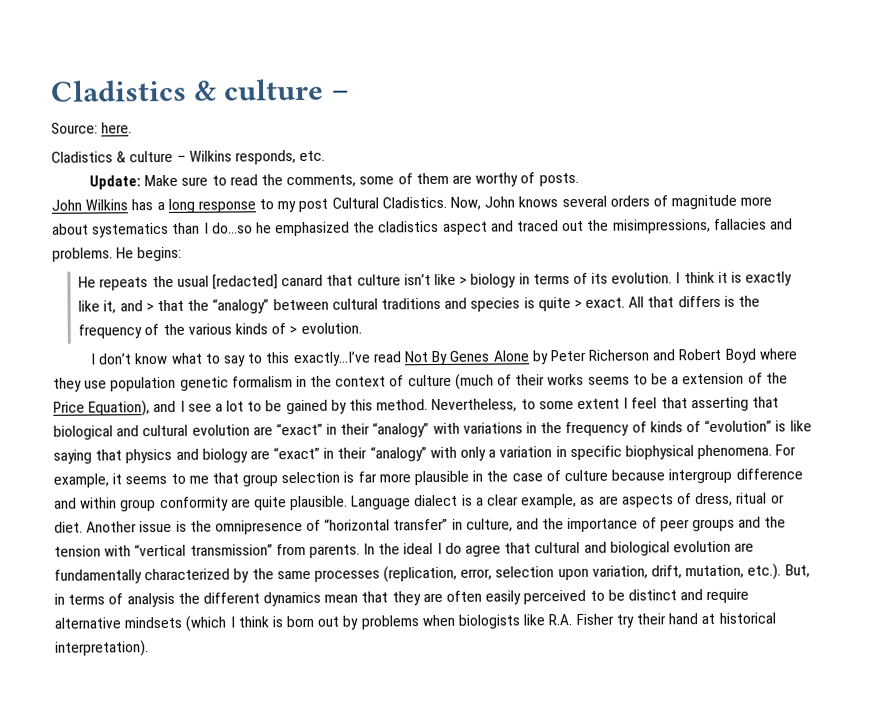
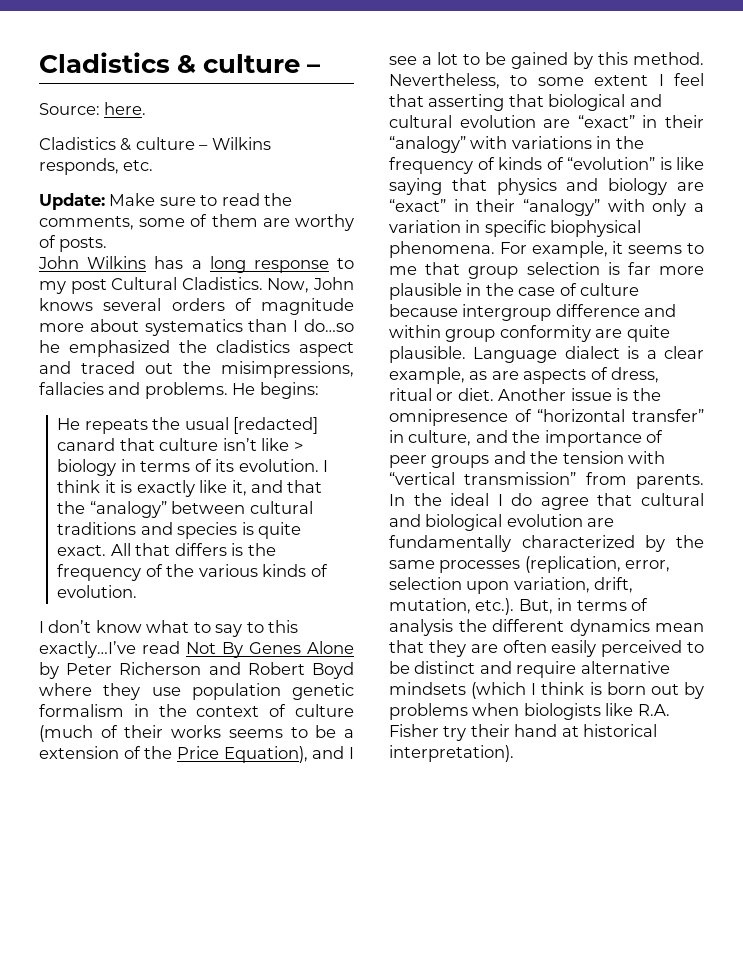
[145,303,154,312] > -> (283, 486) none
[573,299,582,308] > -> (302, 530) none
[289,326,298,335] > -> (328, 570) none

